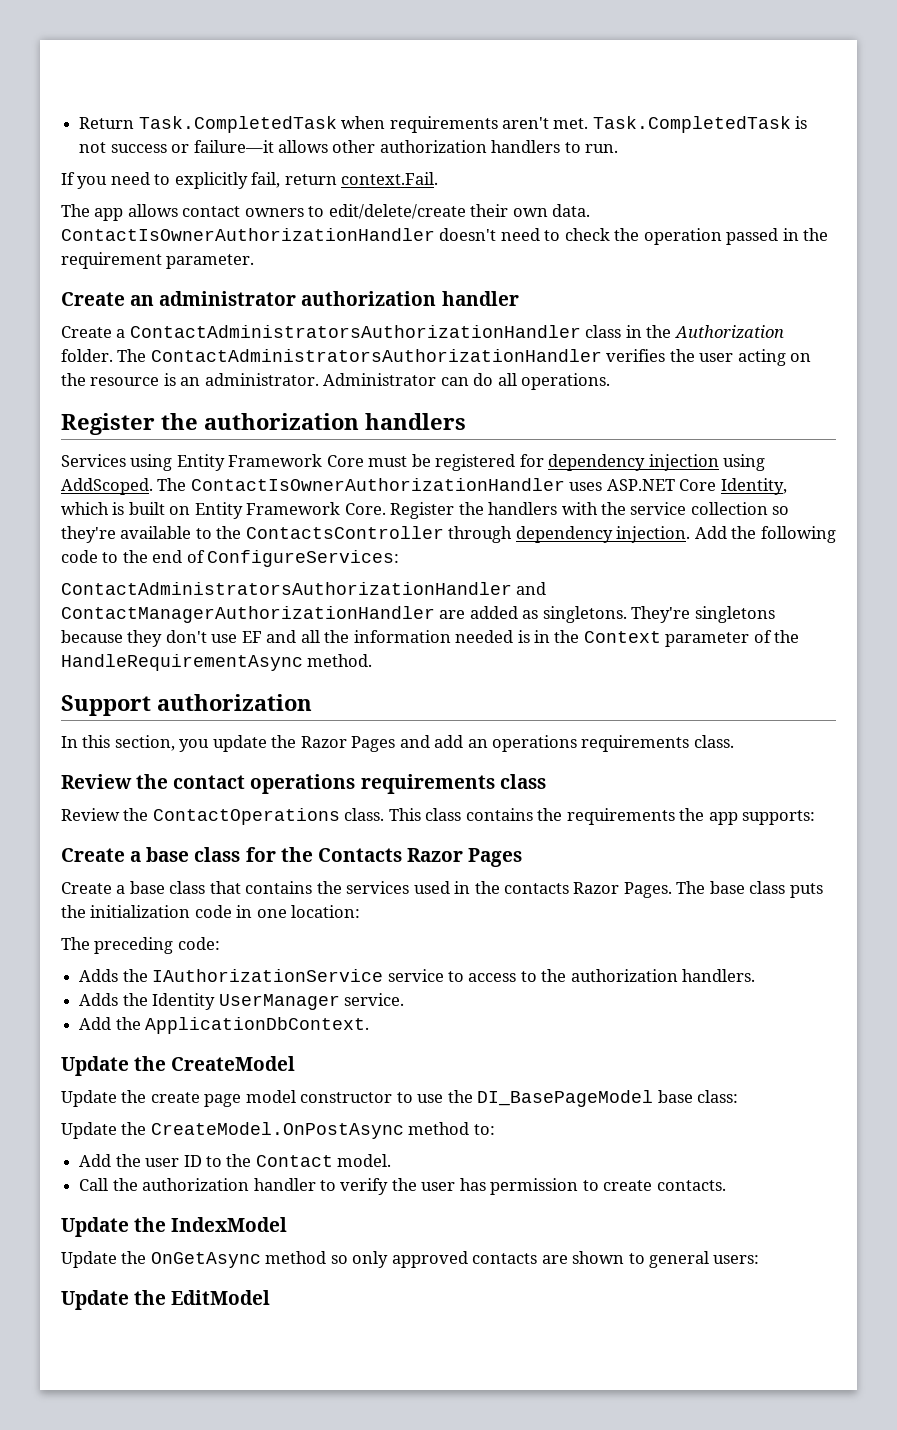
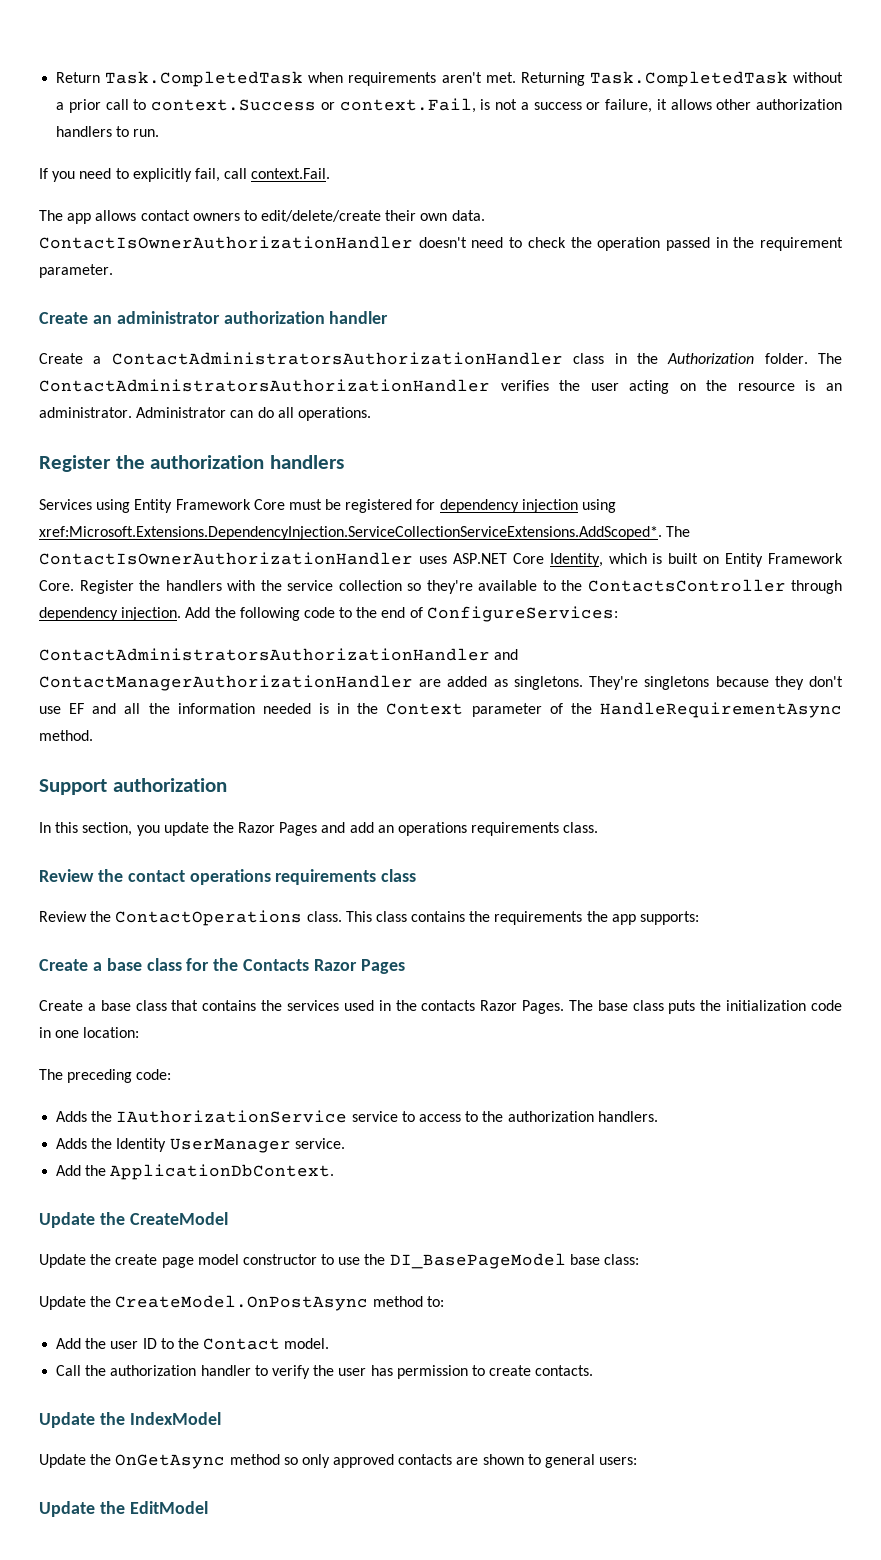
[592,116,791,133] Task.CompletedTask -> [520,71,843,87] [56,98,476,113] Returning Task.CompletedTask without a prior call to context.Success or context.Fail,
(107, 147) none -> [520,102,529,110] a
[193,140,274,153] failure—it -> [605,99,667,113] failure, it
[284,174,337,185] return -> [224,168,248,179] call
[61,478,153,495] AddScoped. -> [39,526,662,540] xref:Microsoft.Extensions.DependencyInjection.ServiceCollectionServiceExtensions.AddScoped*.

